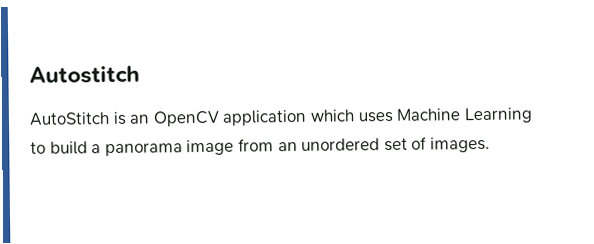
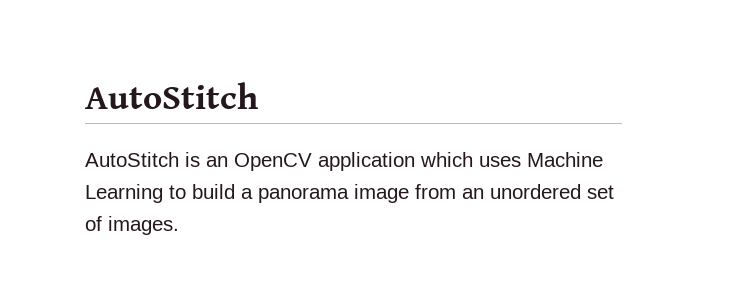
[29,65,140,84] Autostitch -> [85,82,258,109] AutoStitch

